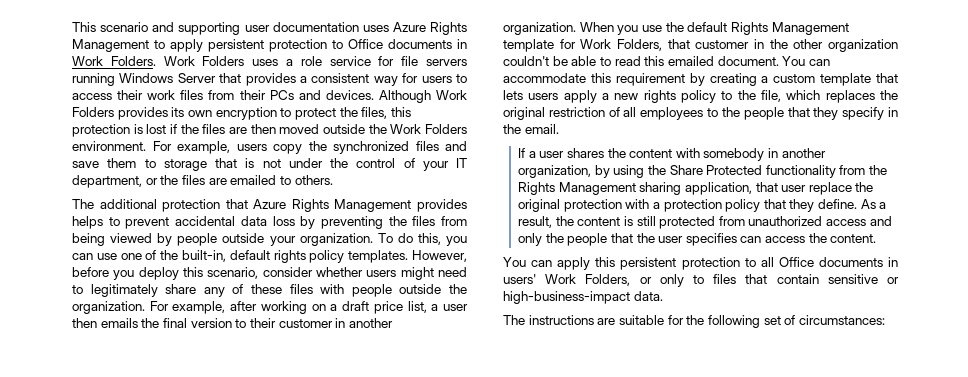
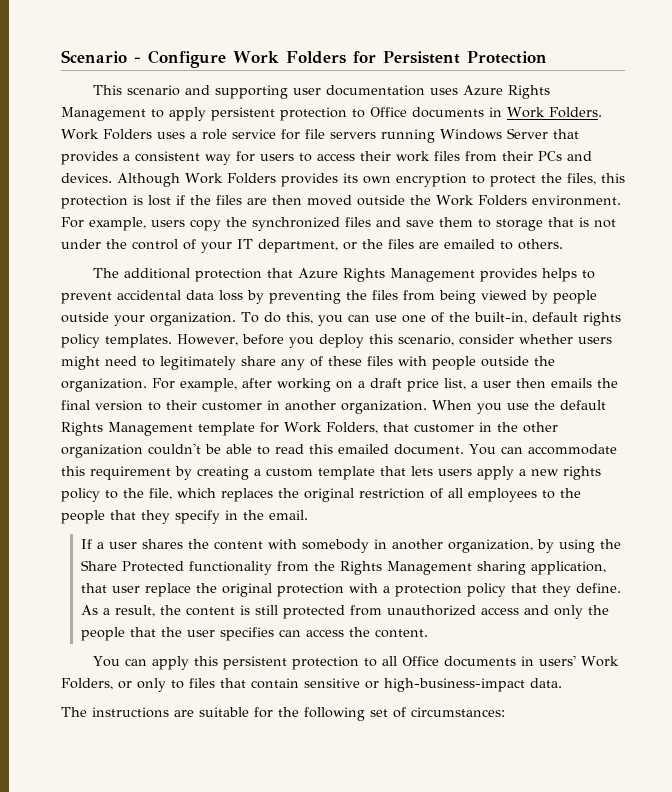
(72, 27) none -> [61,50,547,68] Scenario - Configure Work Folders for Persistent Protection //

